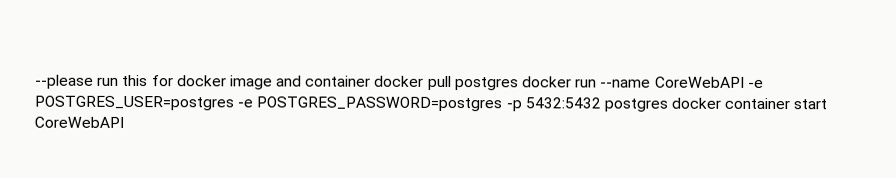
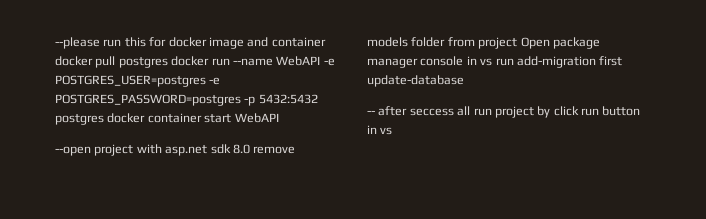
[654,76,745,88] CoreWebAPI -> [276,56,321,66] WebAPI
[34,116,124,128] CoreWebAPI -> [234,113,279,123] [55,144,296,156] [367,37,600,49] [367,56,623,68] [367,75,464,87] [367,106,641,118] [367,125,393,135] WebAPI // --open project with asp.net sdk 8.0 remove models folder from project Open package manager console in vs run add-migration first update-database // -- after seccess all run project by click run button in vs

